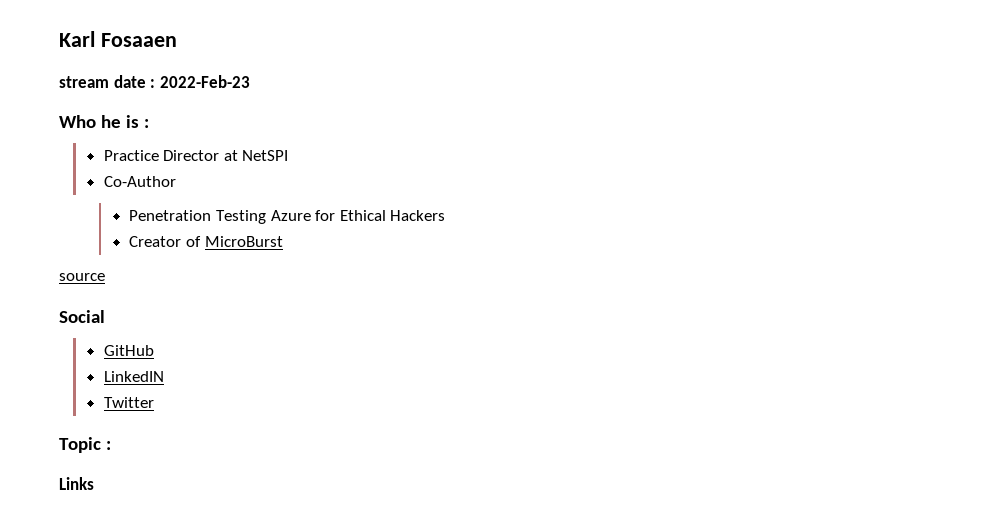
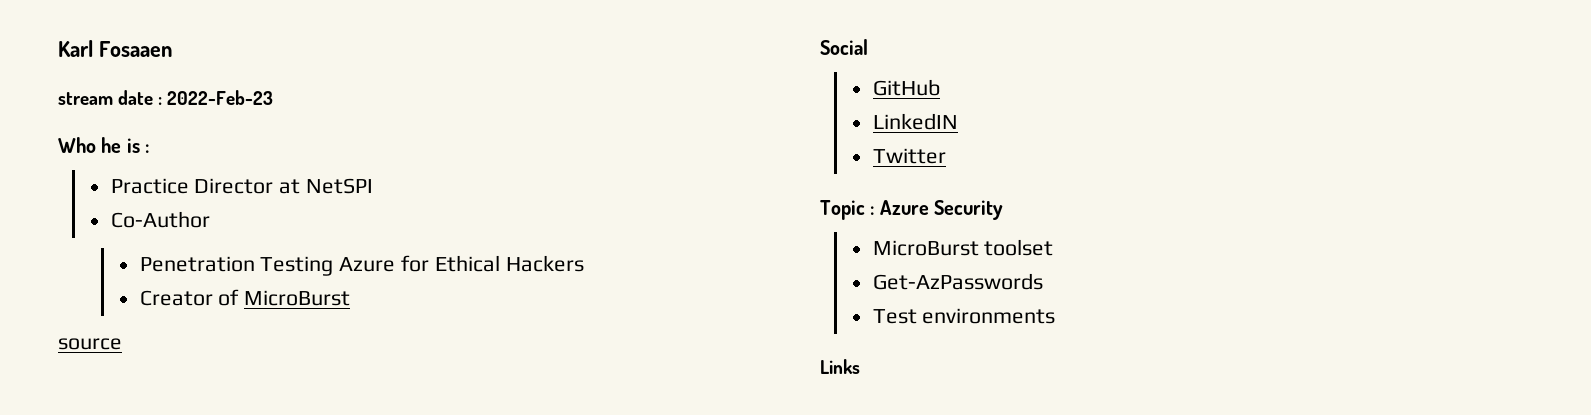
(111, 445) none -> [879,200,1004,220] [872,239,1054,256] [872,273,1043,290] [872,308,1056,324] Azure Security // MicroBurst toolset // Get-AzPasswords // Test environments

